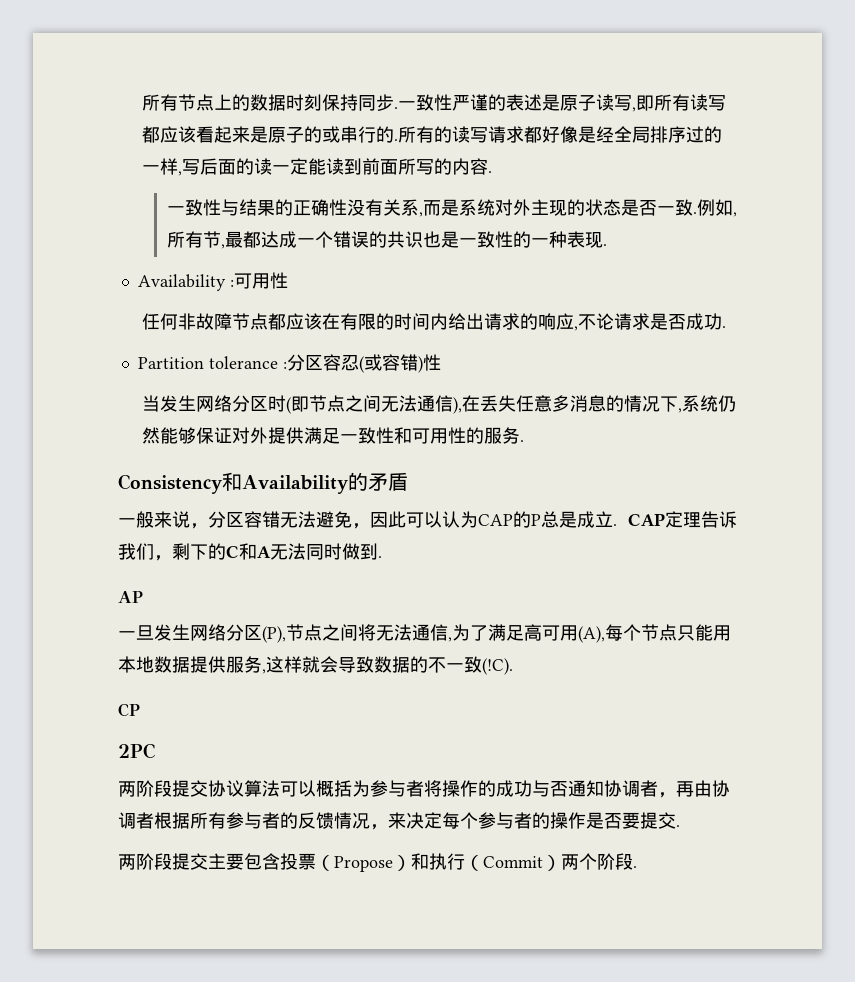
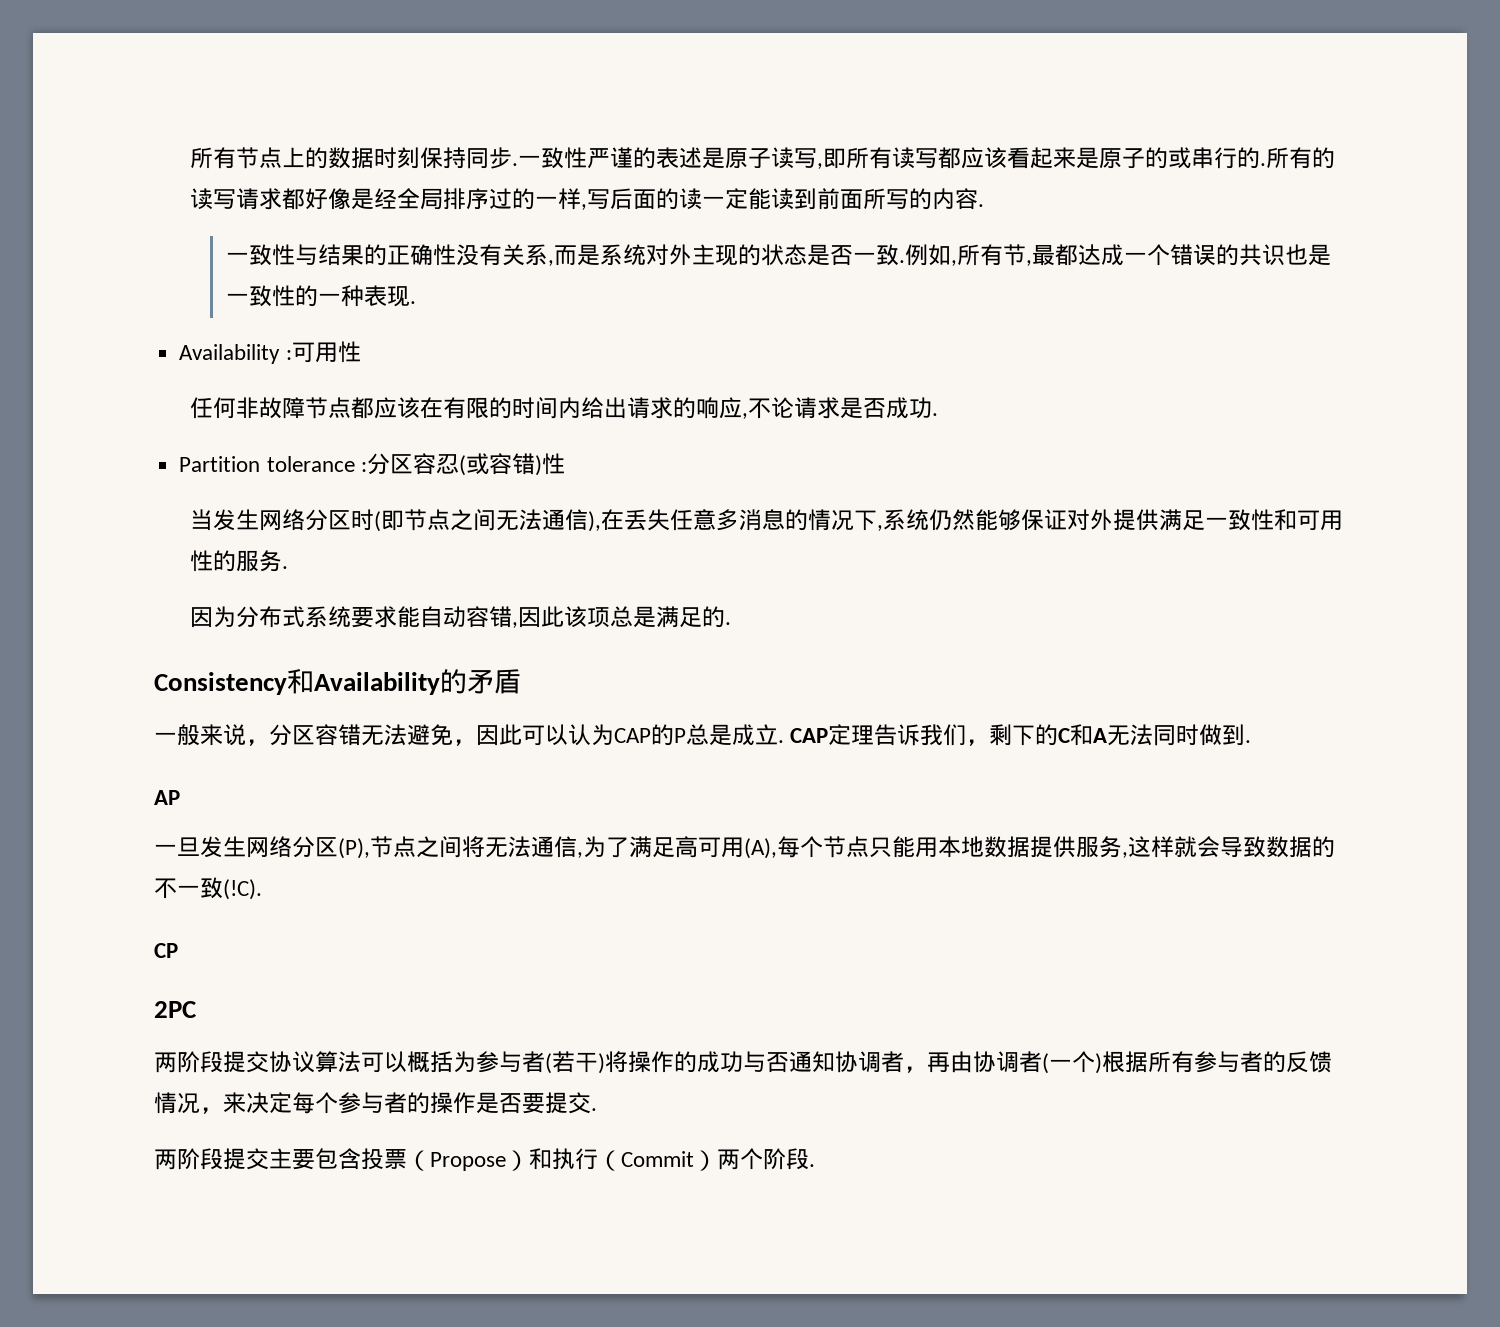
(525, 441) none -> [189,606,731,628] // 因为分布式系统要求能自动容错,因此该项总是满足的.
(424, 788) none -> [545,1051,605,1074] (若干)
(154, 820) none -> [1042,1051,1102,1074] (一个)

